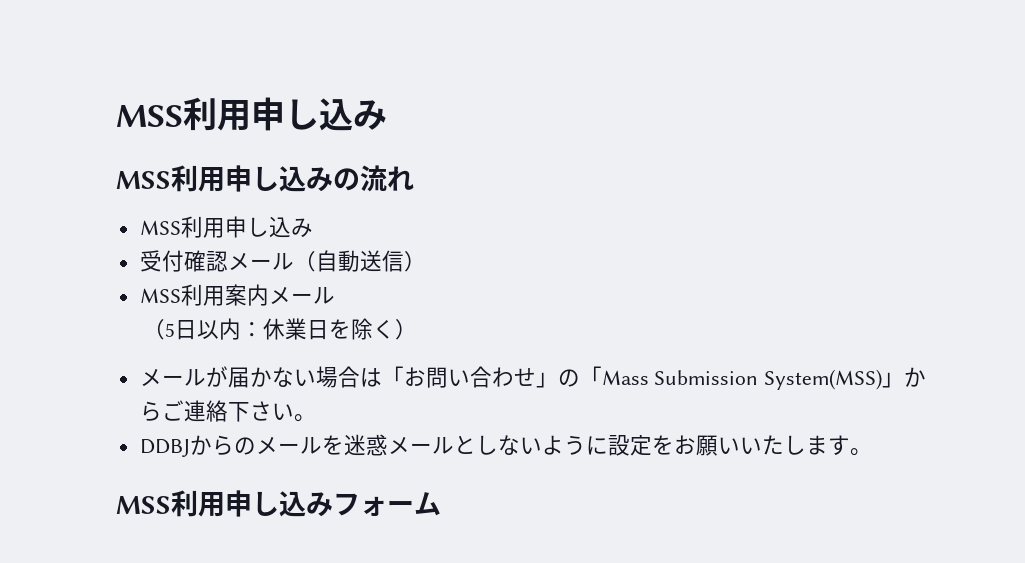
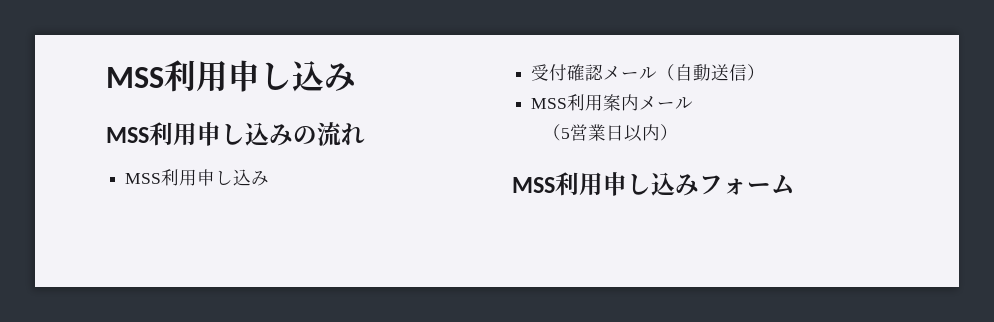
[174,318,417,340] [139,366,927,390] [139,400,316,422] [139,434,872,457] 日以内：休業日を除く） // メールが届かない場合は「お問い合わせ」の「Mass Submission System(MSS)」からご連絡下さい。 // DDBJからのメールを迷惑メールとしないように設定をお願いいたします。 -> [569,124,678,142] 営業日以内）

